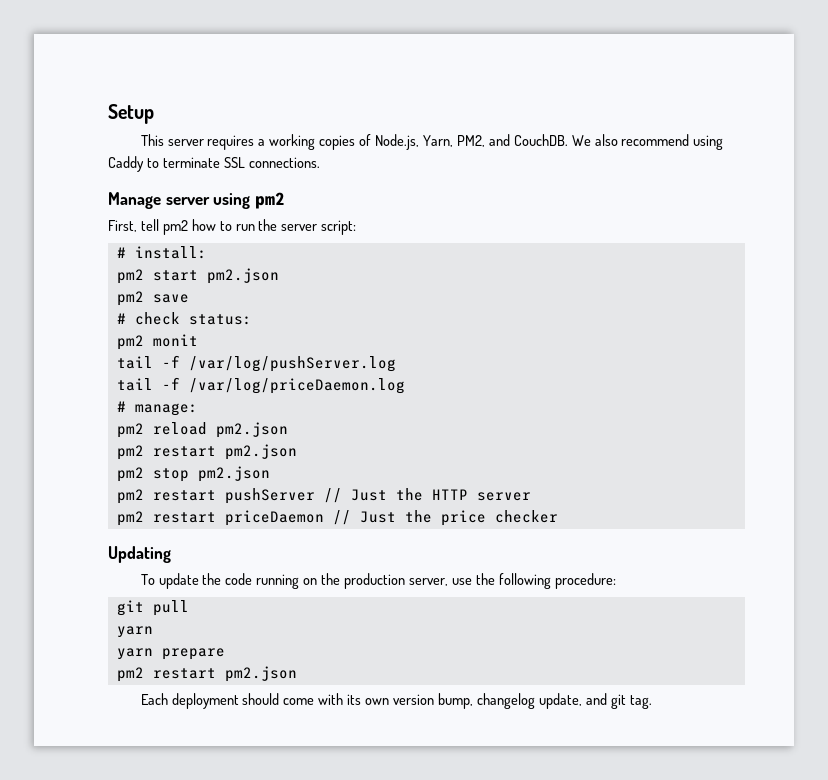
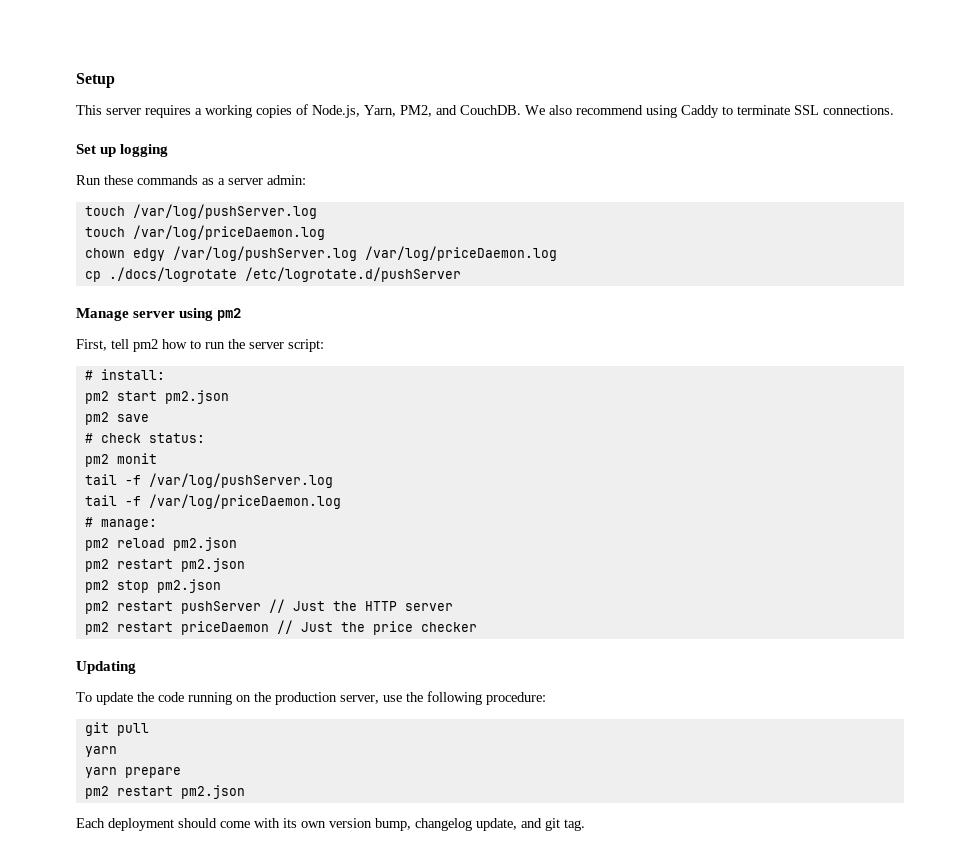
(320, 162) none -> [76,144,169,157] [76,175,306,185] [84,204,317,219] [84,225,325,240] [84,246,557,261] [84,267,461,282] // Set up logging // Run these commands as a server admin: // touch /var/log/pushServer.log // touch /var/log/priceDaemon.log // chown edgy /var/log/pushServer.log /var/log/priceDaemon.log // cp ./docs/logrotate /etc/logrotate.d/pushServer

